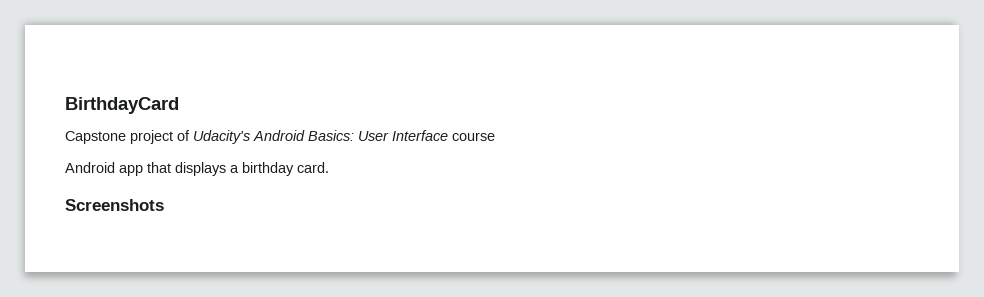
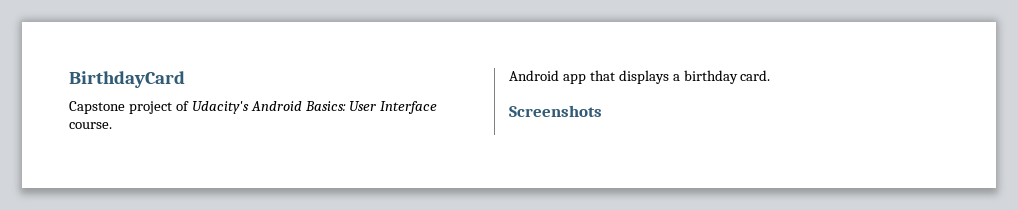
[452,132,495,141] course -> [69,122,112,129] course.

